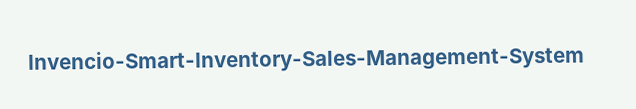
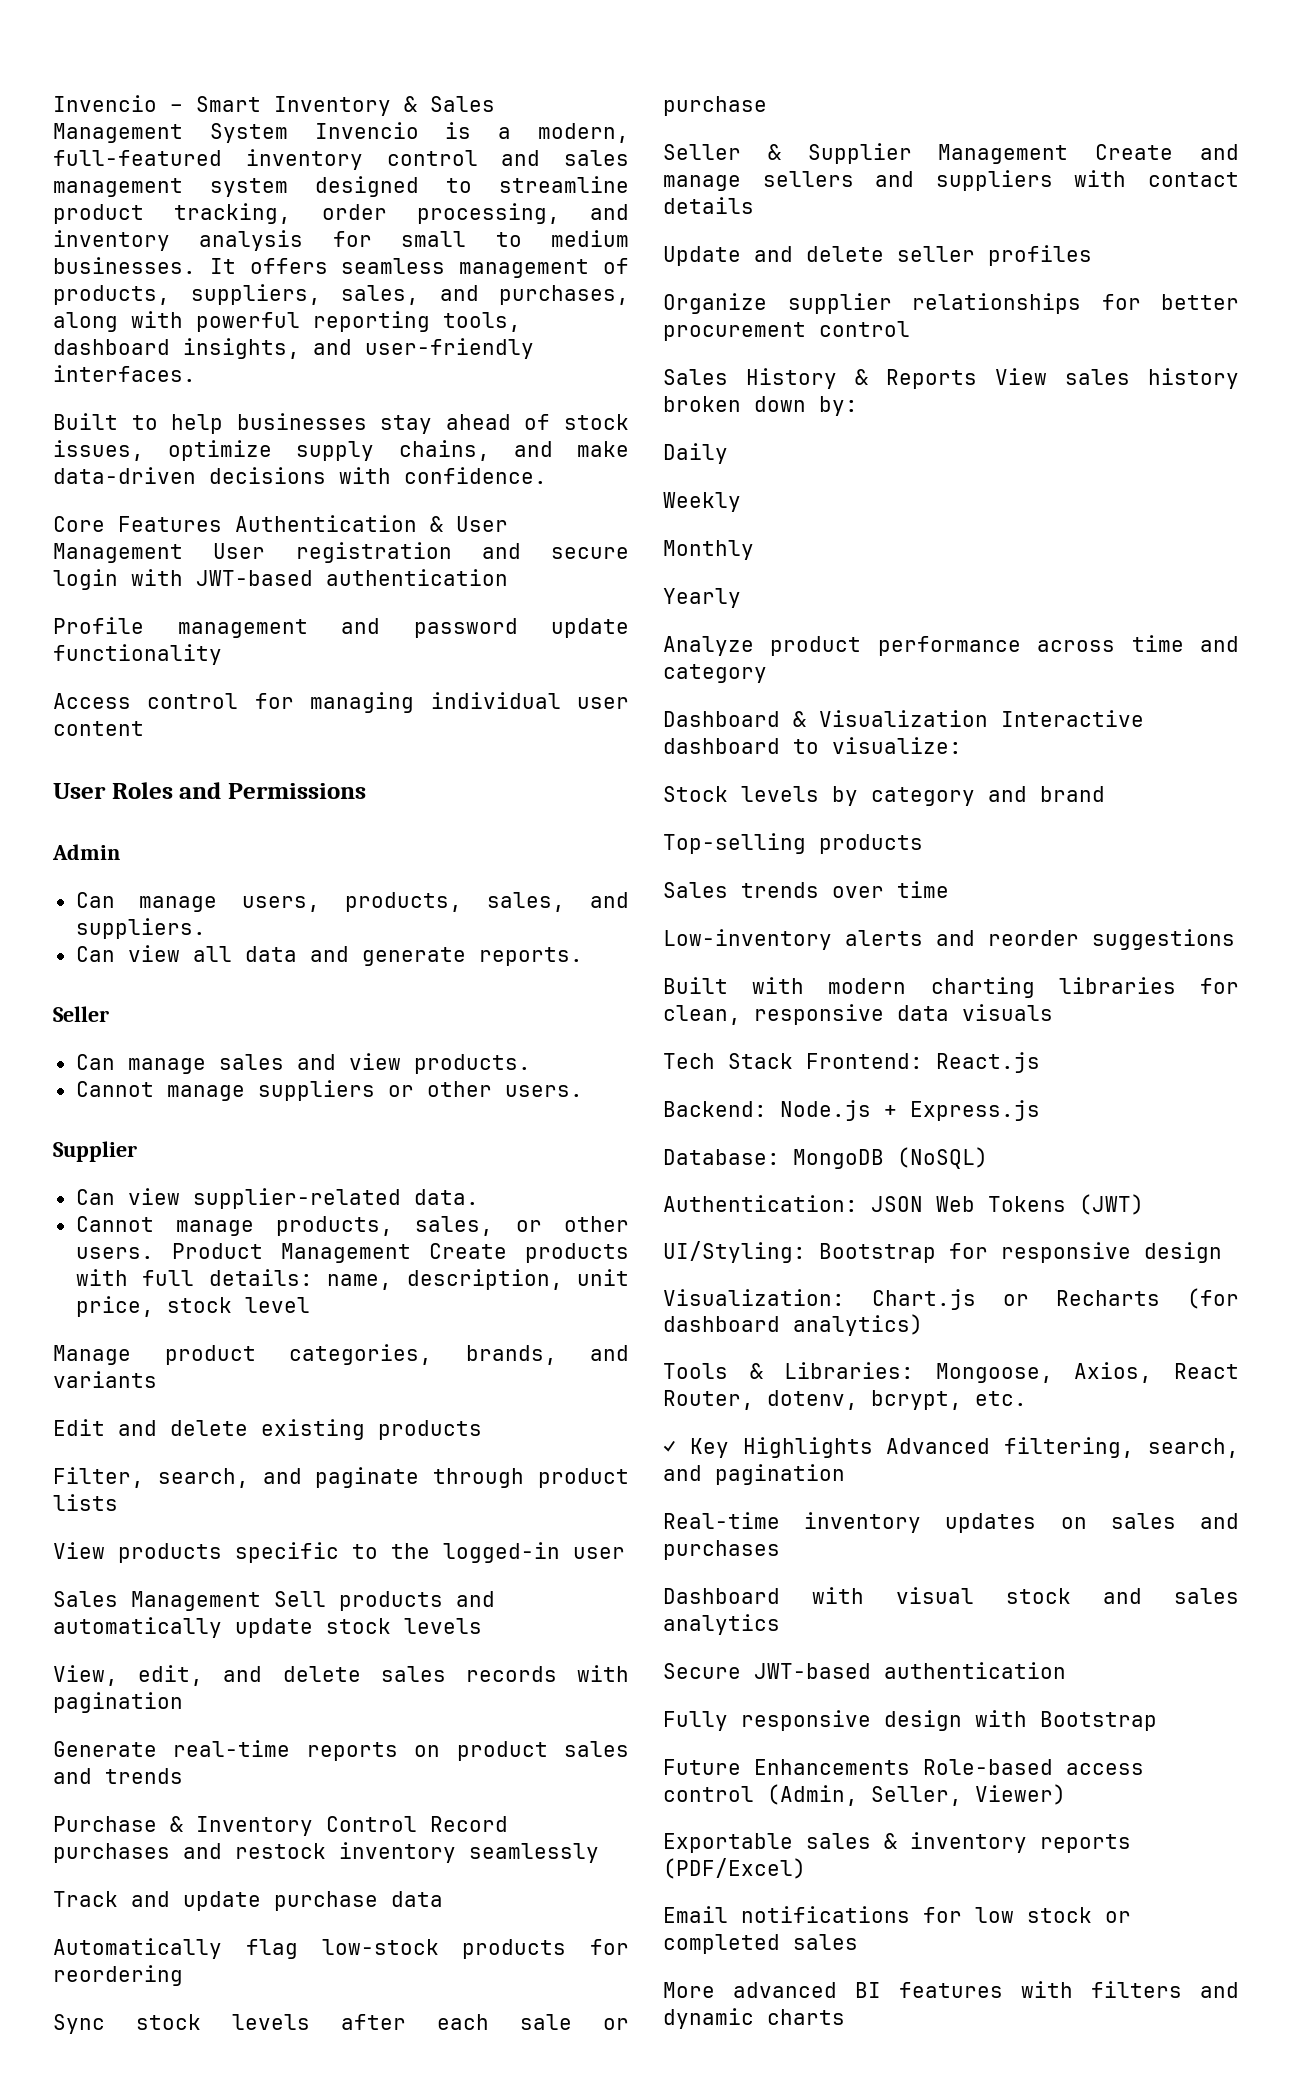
[27,45,585,75] Invencio-Smart-Inventory-Sales-Management-System -> [53,95,495,116] [53,122,629,143] [53,149,629,170] [53,176,629,197] [53,203,629,224] [53,230,629,251] [53,257,629,278] [53,284,629,305] [53,311,521,332] [53,338,534,359] [53,365,196,382] [53,413,629,434] [53,440,629,461] [53,467,547,484] [53,515,508,532] [53,542,629,563] [53,569,508,590] [53,617,629,638] [53,644,222,665] [53,692,629,713] [53,721,144,736] [53,782,366,799] [52,844,120,860] [75,892,629,912] [75,918,206,939] [75,945,583,966] [53,1006,109,1022] [75,1053,531,1074] [75,1080,583,1101] [53,1141,137,1162] [75,1188,479,1209] [75,1216,629,1236] [75,1243,629,1263] [75,1269,629,1290] [75,1296,310,1317] [53,1344,629,1365] [53,1371,157,1388] [53,1419,482,1440] [53,1467,629,1488] [53,1494,118,1511] [53,1542,625,1563] [53,1591,495,1611] [53,1617,482,1638] [53,1665,629,1686] [53,1692,183,1713] [53,1740,629,1761] [53,1768,183,1784] [53,1816,508,1836] [53,1842,599,1863] [53,1891,443,1911] [53,1938,629,1959] [53,1965,183,1986] [53,2014,629,2034] [663,96,767,116] [663,143,1239,164] [663,170,1239,191] [663,197,754,214] [663,245,1092,266] [663,293,1239,314] [663,321,910,341] [663,368,1239,389] [663,396,858,416] [663,443,728,464] [663,492,741,512] [663,540,754,560] [663,588,741,608] [663,635,1239,656] [663,664,767,683] [663,710,1144,727] [663,737,962,754] [663,786,1105,806] [663,833,923,854] [663,881,949,898] [663,929,1235,950] [663,977,1239,998] [663,1004,1053,1025] [663,1052,1040,1073] [663,1100,1040,1121] [663,1147,988,1169] [663,1194,1144,1215] [663,1241,1222,1263] [663,1288,1239,1310] [663,1314,923,1336] [663,1362,1239,1383] [663,1390,1027,1410] [663,1437,1239,1458] [663,1464,845,1485] [663,1512,1239,1533] [663,1540,780,1560] [663,1587,1239,1604] [663,1614,780,1635] [663,1662,1066,1679] [663,1710,1157,1731] [663,1759,1144,1775] [663,1784,1066,1806] [663,1832,1131,1853] [663,1858,806,1879] [663,1906,1131,1923] [663,1934,858,1954] [663,1981,1239,1998] [663,2008,845,2029] Invencio – Smart Inventory & Sales Management System Invencio is a modern, full-featured inventory control and sales management system designed to streamline product tracking, order processing, and inventory analysis for small to medium businesses. It offers seamless management of products, suppliers, sales, and purchases, along with powerful reporting tools, dashboard insights, and user-friendly interfaces. // Built to help businesses stay ahead of stock issues, optimize supply chains, and make data-driven decisions with confidence. // Core Features Authentication & User Management User registration and secure login with JWT-based authentication // Profile management and password update functionality // Access control for managing individual user content // User Roles and Permissions // Admin // Can manage users, products, sales, and suppliers. // Can view all data and generate reports. // Seller // Can manage sales and view products. // Cannot manage suppliers or other users. // Supplier // Can view supplier-related data. // Cannot manage products, sales, or other users. Product Management Create products with full details: name, description, unit price, stock level // Manage product categories, brands, and variants // Edit and delete existing products // Filter, search, and paginate through product lists // View products specific to the logged-in user // Sales Management Sell products and automatically update stock levels // View, edit, and delete sales records with pagination // Generate real-time reports on product sales and trends // Purchase & Inventory Control Record purchases and restock inventory seamlessly // Track and update purchase data // Automatically flag low-stock products for reordering // Sync stock levels after each sale or purchase // Seller & Supplier Management Create and manage sellers and suppliers with contact details // Update and delete seller profiles // Organize supplier relationships for better procurement control // Sales History & Reports View sales history broken down by: // Daily // Weekly // Monthly // Yearly // Analyze product performance across time and category // Dashboard & Visualization Interactive dashboard to visualize: // Stock levels by category and brand // Top-selling products // Sales trends over time // Low-inventory alerts and reorder suggestions // Built with modern charting libraries for clean, responsive data visuals // Tech Stack Frontend: React.js // Backend: Node.js + Express.js // Database: MongoDB (NoSQL) // Authentication: JSON Web Tokens (JWT) // UI/Styling: Bootstrap for responsive design // Visualization: Chart.js or Recharts (for dashboard analytics) // Tools & Libraries: Mongoose, Axios, React Router, dotenv, bcrypt, etc. // ✓ Key Highlights Advanced filtering, search, and pagination // Real-time inventory updates on sales and purchases // Dashboard with visual stock and sales analytics // Secure JWT-based authentication // Fully responsive design with Bootstrap // Future Enhancements Role-based access control (Admin, Seller, Viewer) // Exportable sales & inventory reports (PDF/Excel) // Email notifications for low stock or completed sales // More advanced BI features with filters and dynamic charts

